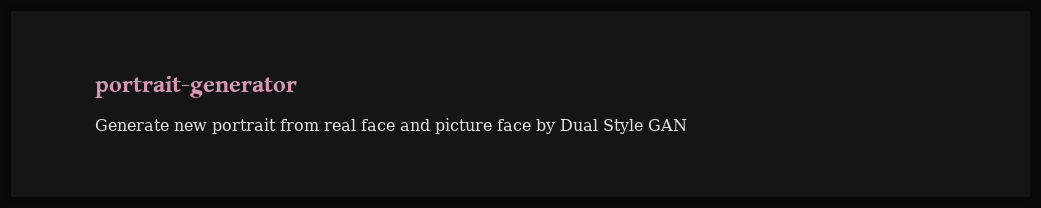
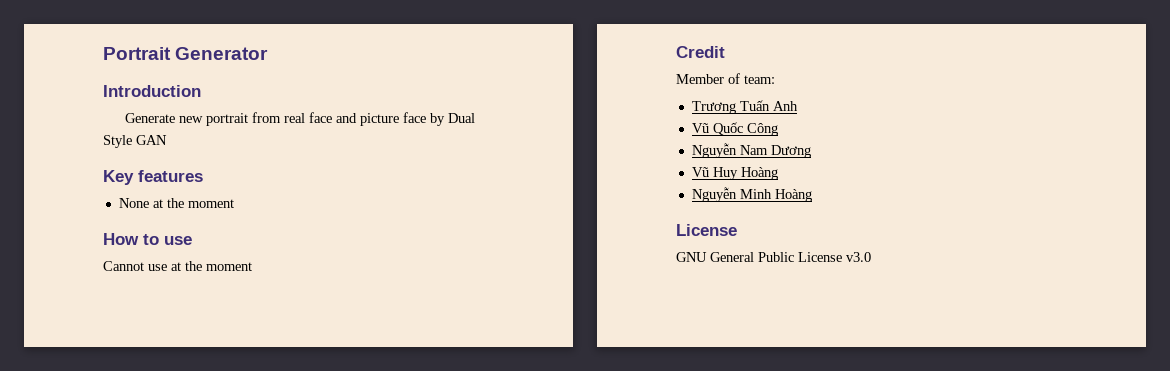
[95,76,297,98] portrait-generator -> [103,47,269,60] [103,85,201,97] Portrait Generator // Introduction
(687, 125) none -> [103,170,203,185] [118,198,234,208] [103,233,192,245] [103,261,252,271] [676,46,725,58] [676,73,775,84] [691,100,798,114] [691,122,778,136] [691,143,811,158] [691,167,778,180] [691,187,812,202] [676,224,737,236] [676,252,871,262] // Key features // None at the moment // How to use // Cannot use at the moment // Credit // Member of team: // Trương Tuấn Anh // Vũ Quốc Công // Nguyễn Nam Dương // Vũ Huy Hoàng // Nguyễn Minh Hoàng // License // GNU General Public License v3.0

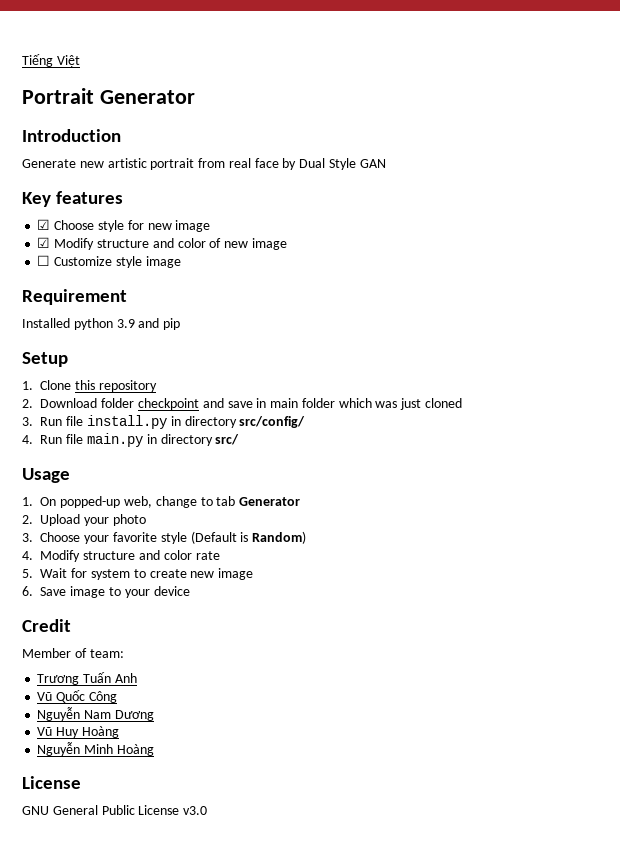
(103, 53) none -> [22,54,80,67] Tiếng Việt //
(204, 119) none -> [107,158,147,168] artistic
[336,112,427,126] and picture face -> (279, 163) none
[118,198,234,208] [103,233,192,245] [103,261,252,271] None at the moment // How to use // Cannot use at the moment -> [37,219,211,232] [37,237,287,250] [37,255,181,268] [22,289,127,305] [22,318,181,330] [22,352,68,367] [22,380,157,392] [22,398,462,410] [22,415,306,429] [22,433,240,447] [22,468,70,483] [22,496,301,508] [22,514,146,526] [22,531,307,544] [22,550,220,562] [22,568,254,580] [22,586,190,598] ☑ Choose style for new image // ☑ Modify structure and color of new image // ☐ Customize style image // Requirement // Installed python 3.9 and pip // Setup // 1. Clone this repository // 2. Download folder checkpoint and save in main folder which was just cloned // 3. Run file install.py in directory src/config/ // 4. Run file main.py in directory src/ // Usage // 1. On popped-up web, change to tab Generator // 2. Upload your photo // 3. Choose your favorite style (Default is Random) // 4. Modify structure and color rate // 5. Wait for system to create new image // 6. Save image to your device

